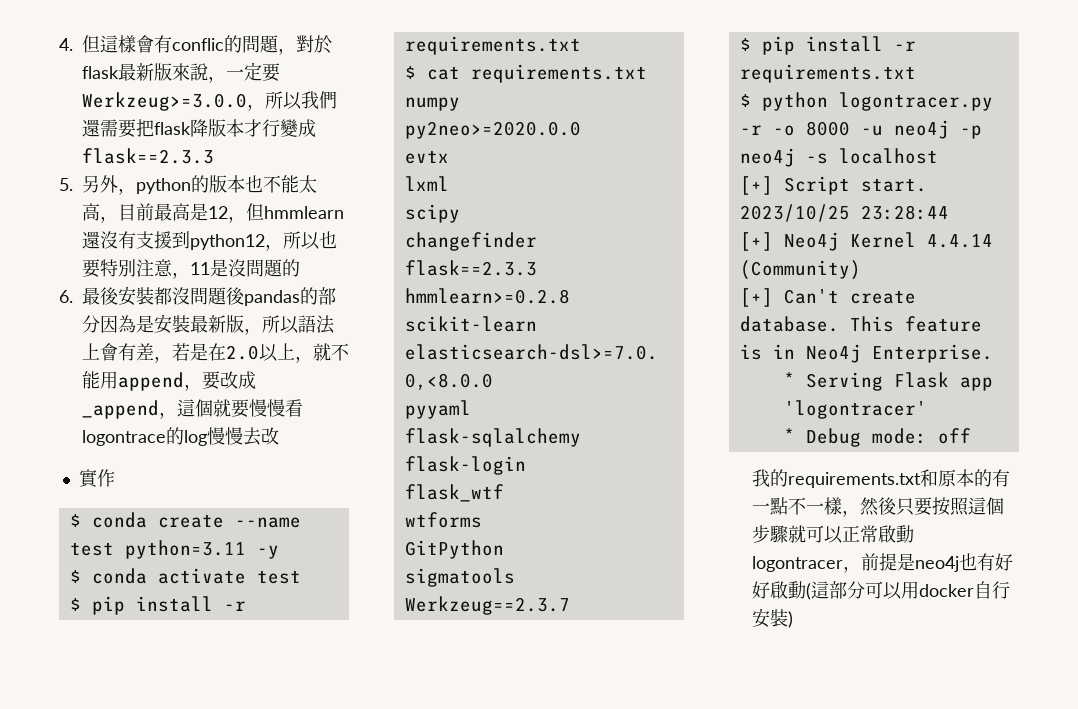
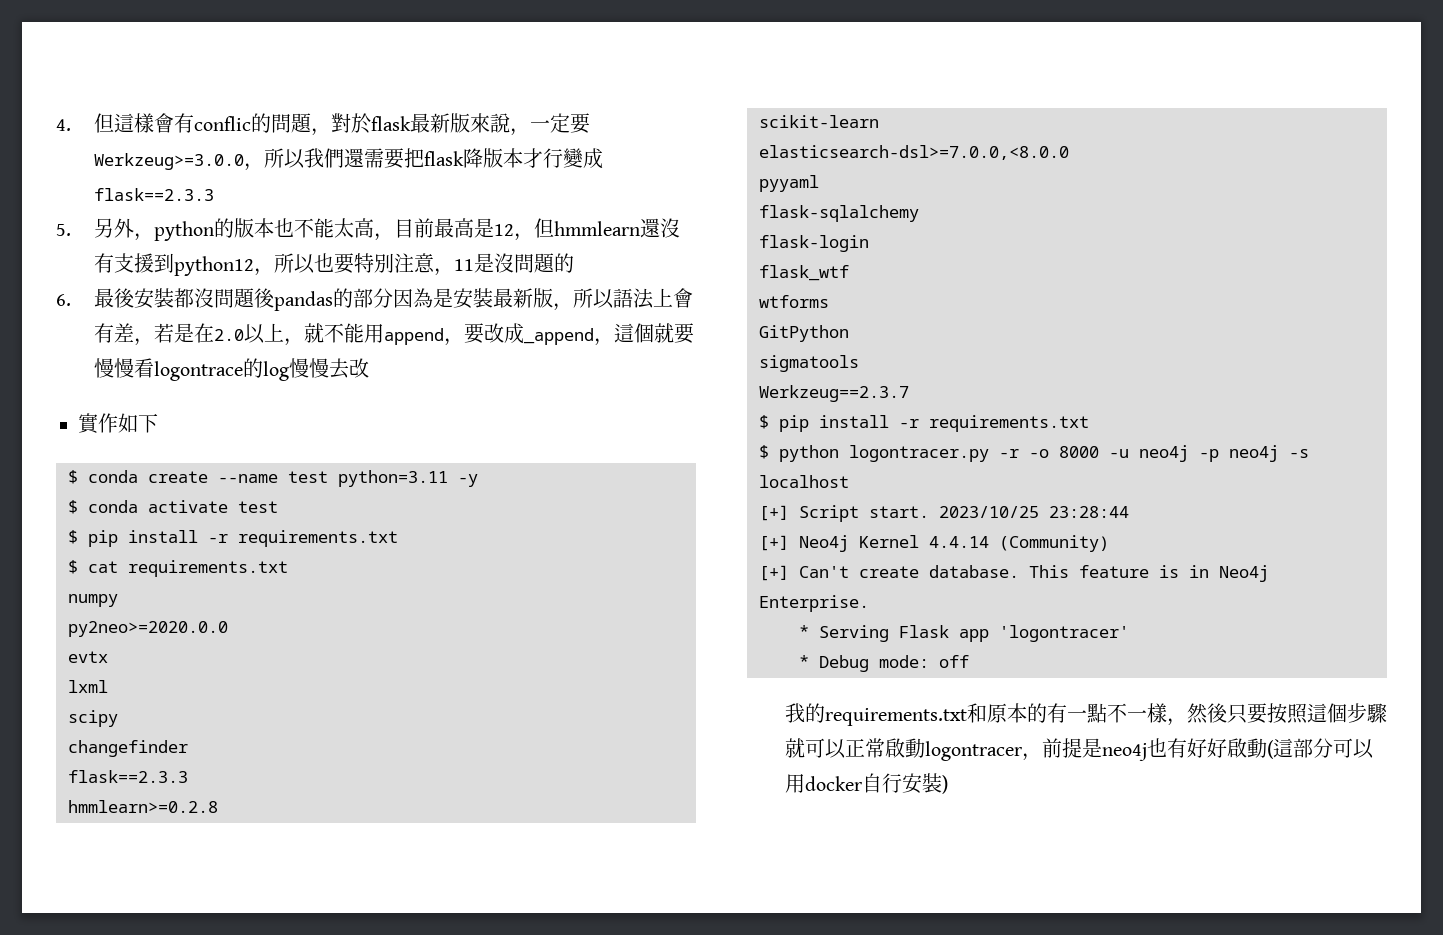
(115, 478) none -> [118,413,158,433] 如下

